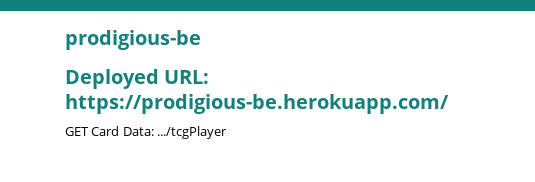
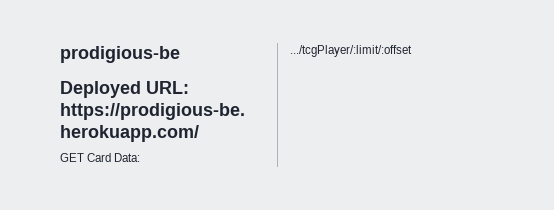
[157,126,228,139] .../tcgPlayer -> [290,45,412,57] .../tcgPlayer/:limit/:offset

